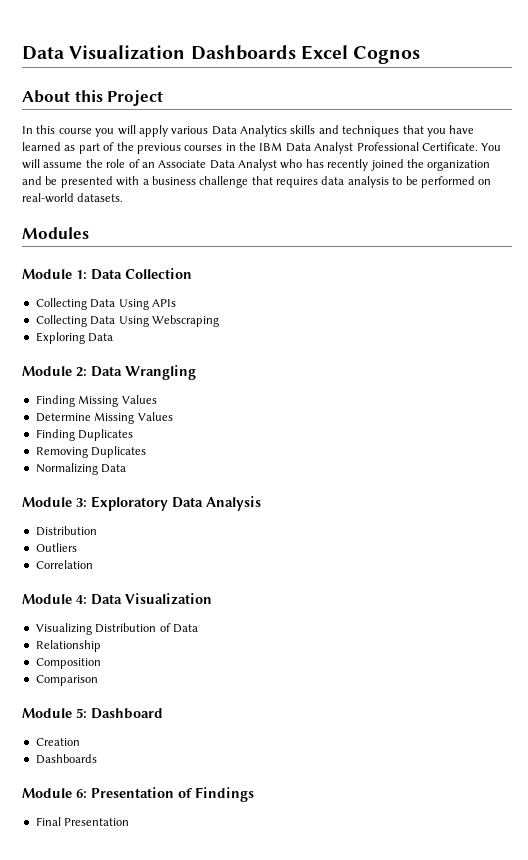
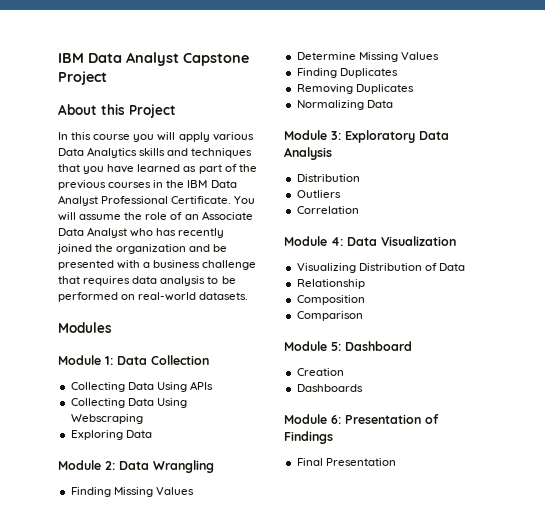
[22,45,421,64] Data Visualization Dashboards Excel Cognos -> [58,52,249,66] [58,71,107,85] IBM Data Analyst Capstone Project

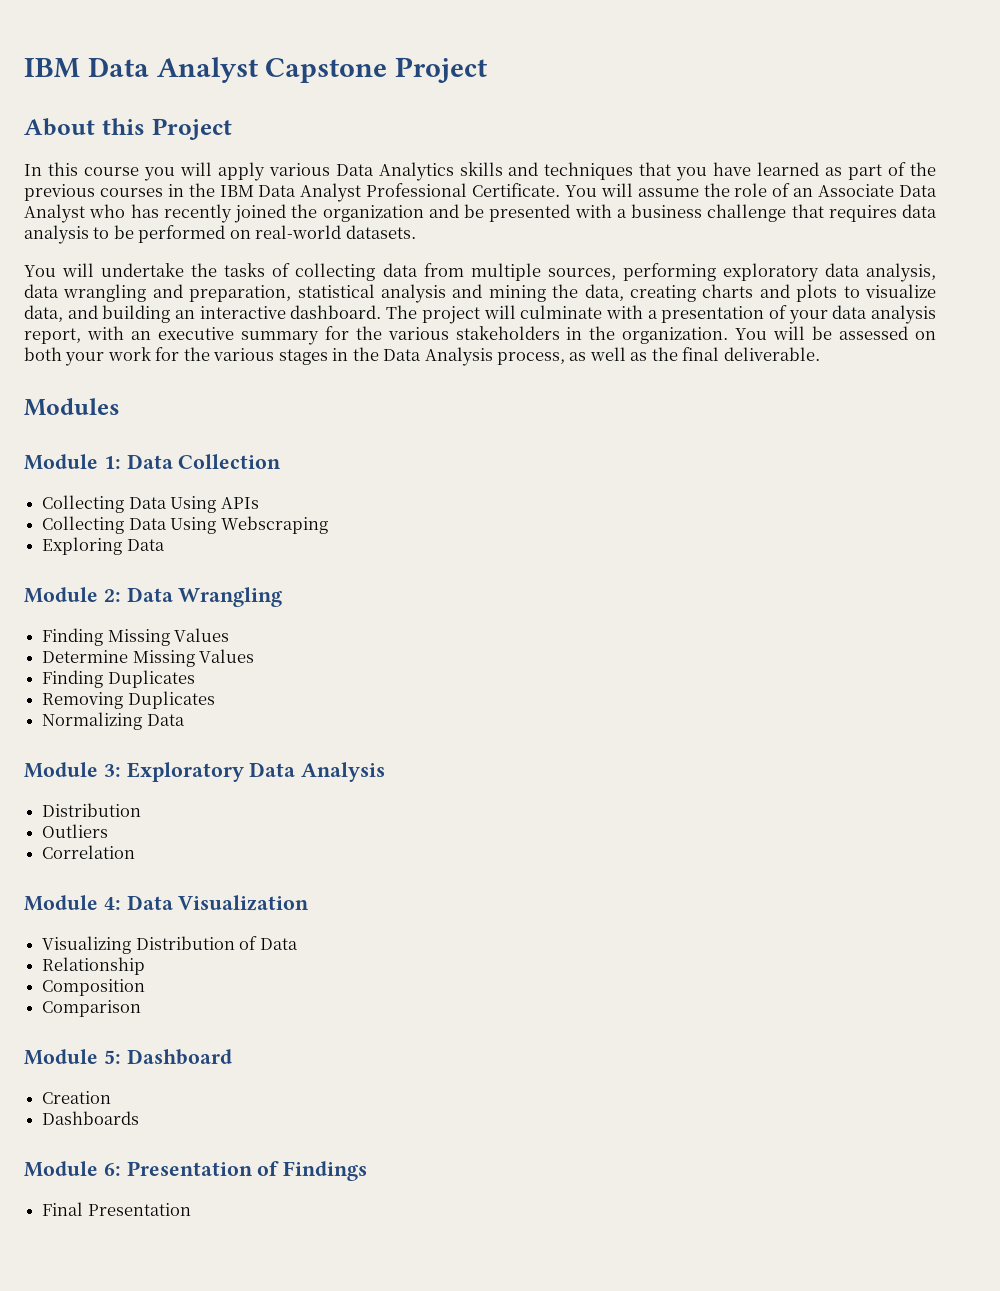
(249, 296) none -> [24,263,936,282] [24,284,936,303] [24,305,936,324] [24,326,936,345] [24,347,820,366] // You will undertake the tasks of collecting data from multiple sources, performing exploratory data analysis, data wrangling and preparation, statistical analysis and mining the data, creating charts and plots to visualize data, and building an interactive dashboard. The project will culminate with a presentation of your data analysis report, with an executive summary for the various stakeholders in the organization. You will be assessed on both your work for the various stages in the Data Analysis process, as well as the final deliverable.

